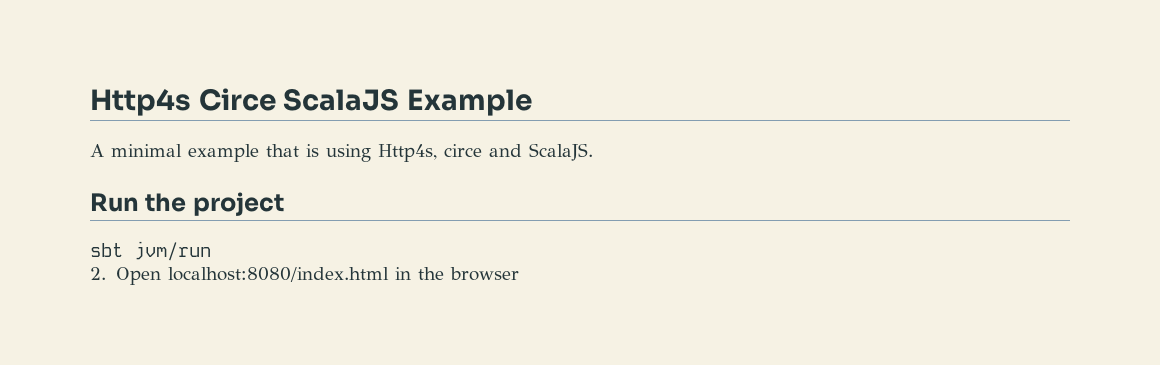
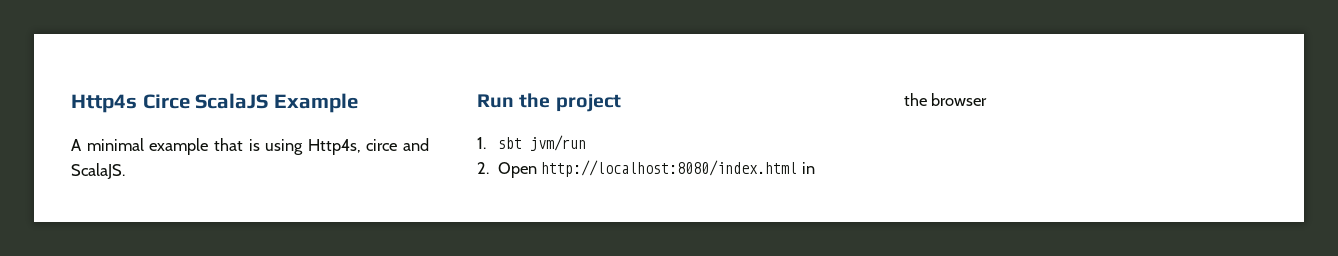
(284, 204) none -> [477,137,486,149] 1.
[167,267,389,282] localhost:8080/index.html -> [541,160,798,177] http://localhost:8080/index.html

